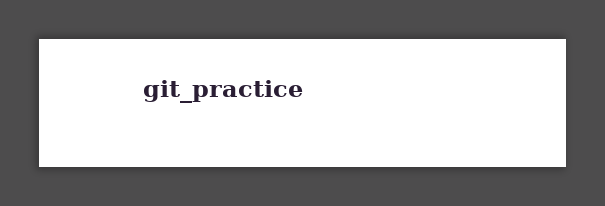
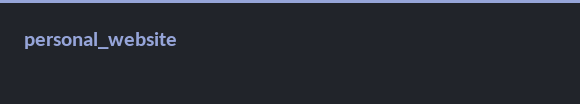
[143,80,303,103] git_practice -> [24,32,177,49] personal_website

